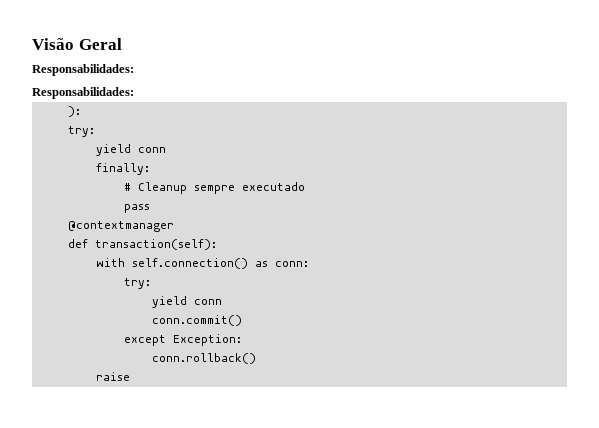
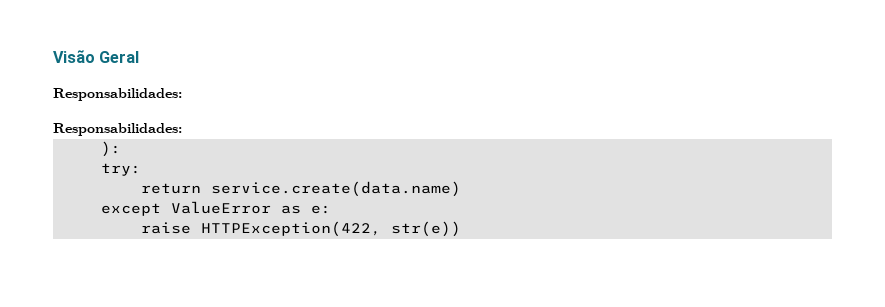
[95,144,166,156] [95,163,150,175] [123,182,305,194] [123,204,150,213] [67,221,174,232] [67,239,217,250] [95,258,309,269] [123,278,151,289] [151,296,222,308] [151,315,242,326] [123,334,242,346] [151,353,256,364] yield conn // finally: // # Cleanup sempre executado // pass // @contextmanager // def transaction(self): // with self.connection() as conn: // try: // yield conn // conn.commit() // except Exception: // conn.rollback() -> [141,181,462,197] [101,201,332,216] return service.create(data.name) // except ValueError as e:
(130, 376) none -> [201,221,462,237] HTTPException(422, str(e))

